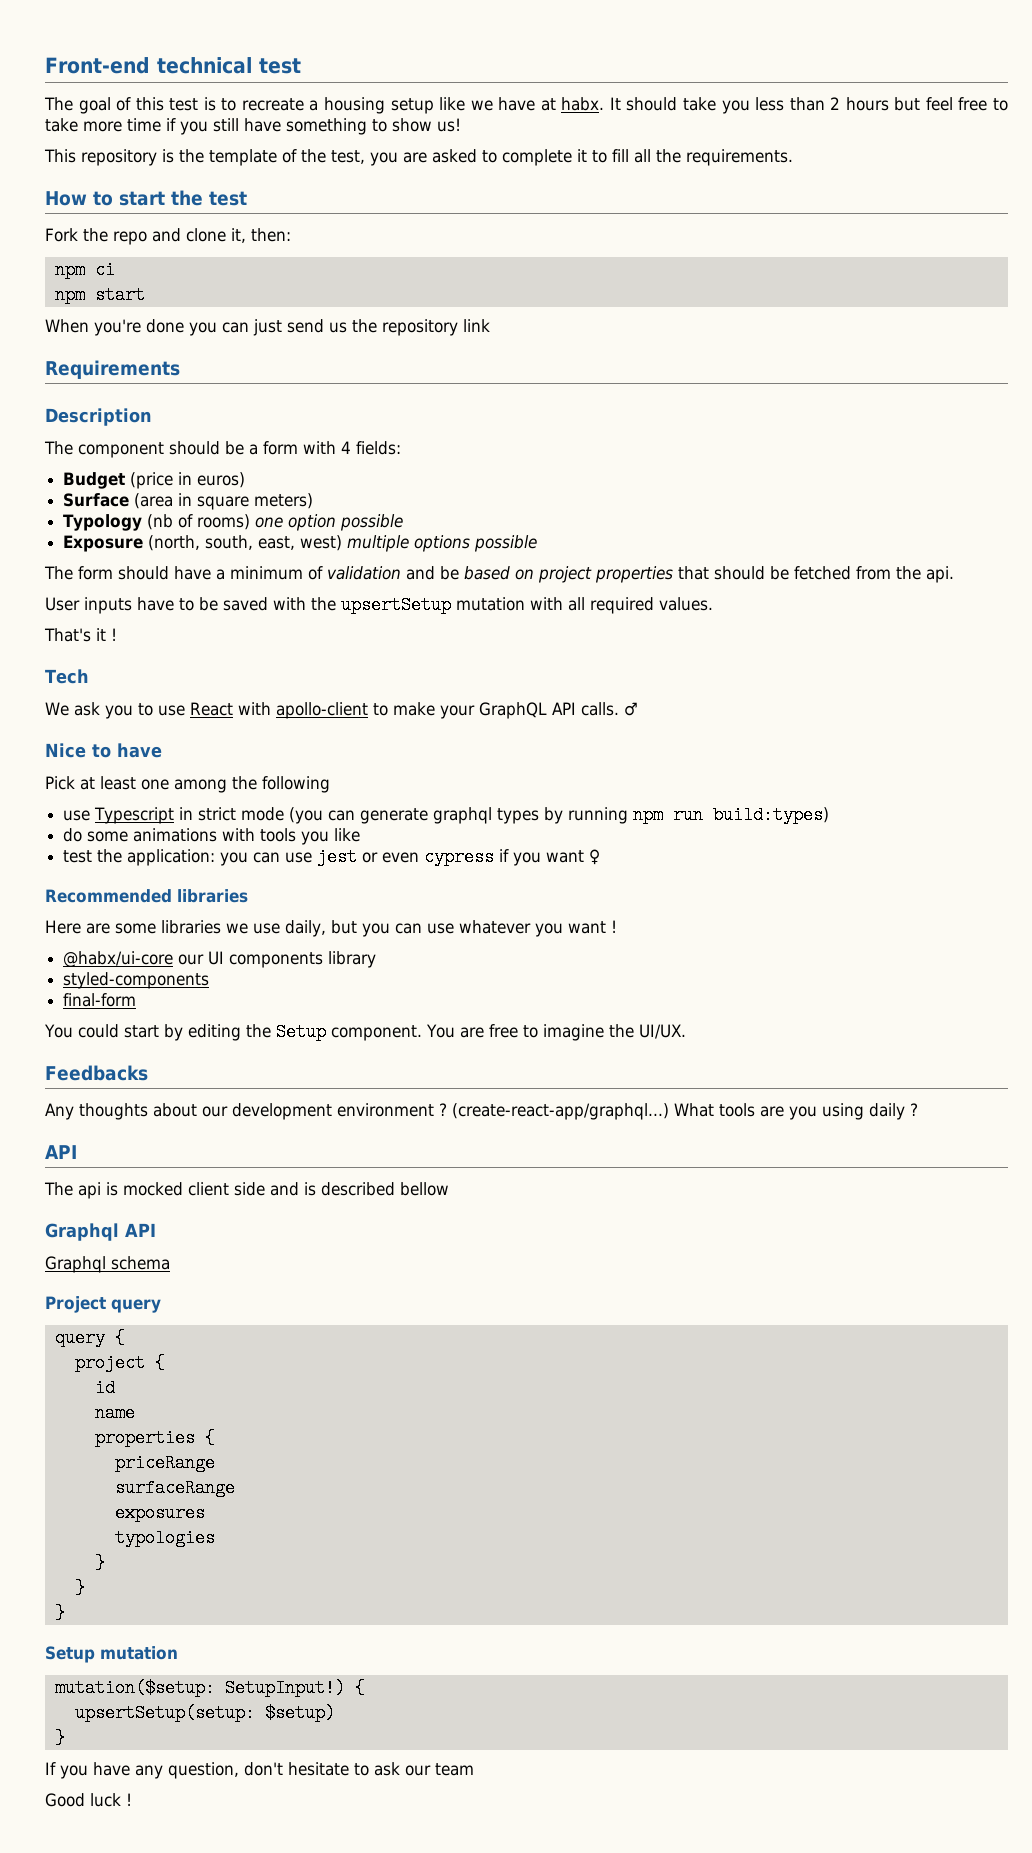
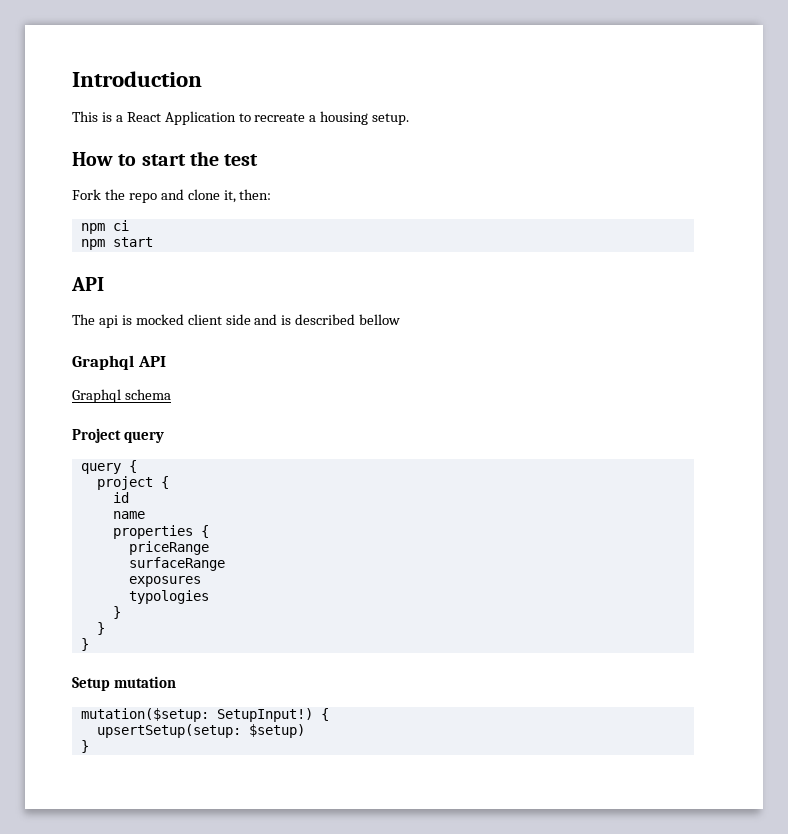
[45,57,301,74] [44,97,1008,114] [45,118,461,135] [44,149,793,166] Front-end technical test // The goal of this test is to recreate a housing setup like we have at habx. It should take you less than 2 hours but feel free to take more time if you still have something to show us! // This repository is the template of the test, you are asked to complete it to fill all the requirements. -> [72,71,202,87] [72,111,410,125] Introduction // This is a React Application to recreate a housing setup.
[45,319,490,336] [45,360,180,379] [45,408,152,426] [44,441,401,458] [63,472,246,489] [63,493,314,510] [63,514,404,531] [63,535,538,552] [44,566,954,583] [45,596,713,614] [44,628,117,642] [45,669,89,684] [45,702,638,719] [45,743,162,758] [45,776,330,793] [63,806,830,824] [63,828,361,845] [63,848,601,866] [45,889,248,903] [45,920,617,937] [63,951,377,968] [63,972,210,989] [63,993,137,1007] [44,1023,686,1041] [45,1065,148,1081] [45,1103,918,1120] // When you're done you can just send us the repository link // Requirements // Description // The component should be a form with 4 fields: // Budget (price in euros) // Surface (area in square meters) // Typology (nb of rooms) one option possible // Exposure (north, south, east, west) multiple options possible // The form should have a minimum of validation and be based on project properties that should be fetched from the api. // User inputs have to be saved with the upsertSetup mutation with all required values. // That's it ! // Tech // We ask you to use React with apollo-client to make your GraphQL API calls. ♂ // Nice to have // Pick at least one among the following // use Typescript in strict mode (you can generate graphql types by running npm run build:types) // do some animations with tools you like // test the application: you can use jest or even cypress if you want ♀ // Recommended libraries // Here are some libraries we use daily, but you can use whatever you want ! // @habx/ui-core our UI components library // styled-components // final-form // You could start by editing the Setup component. You are free to imagine the UI/UX. // Feedbacks // Any thoughts about our development environment ? (create-react-app/graphql...) What tools are you using daily ? -> (153, 242) none
[45,1762,474,1779] [45,1793,132,1807] // If you have any question, don't hesitate to ask our team // Good luck ! -> (89, 746) none

